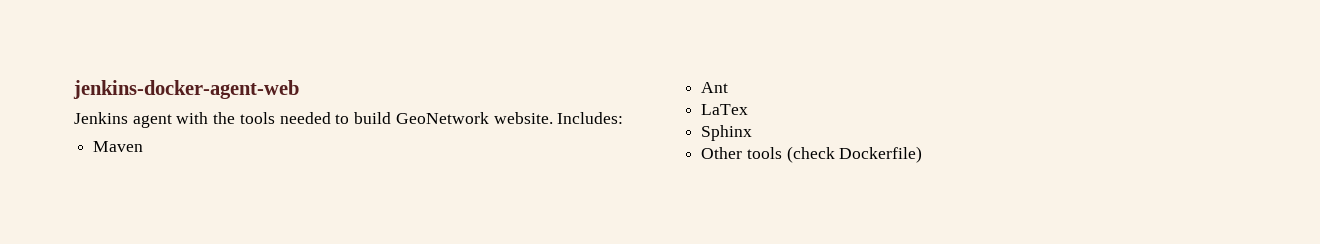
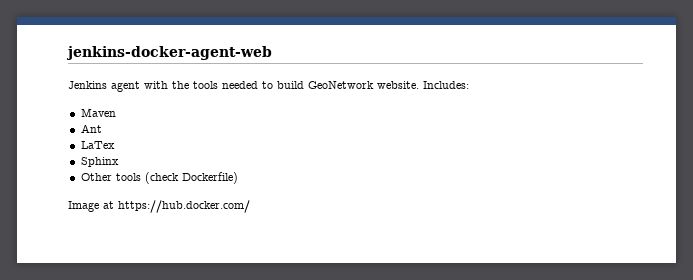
(923, 154) none -> [68,200,250,213] // Image at https://hub.docker.com/

